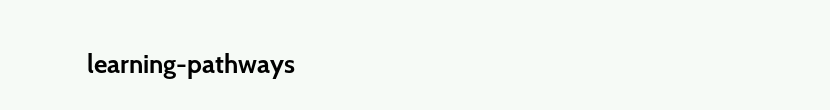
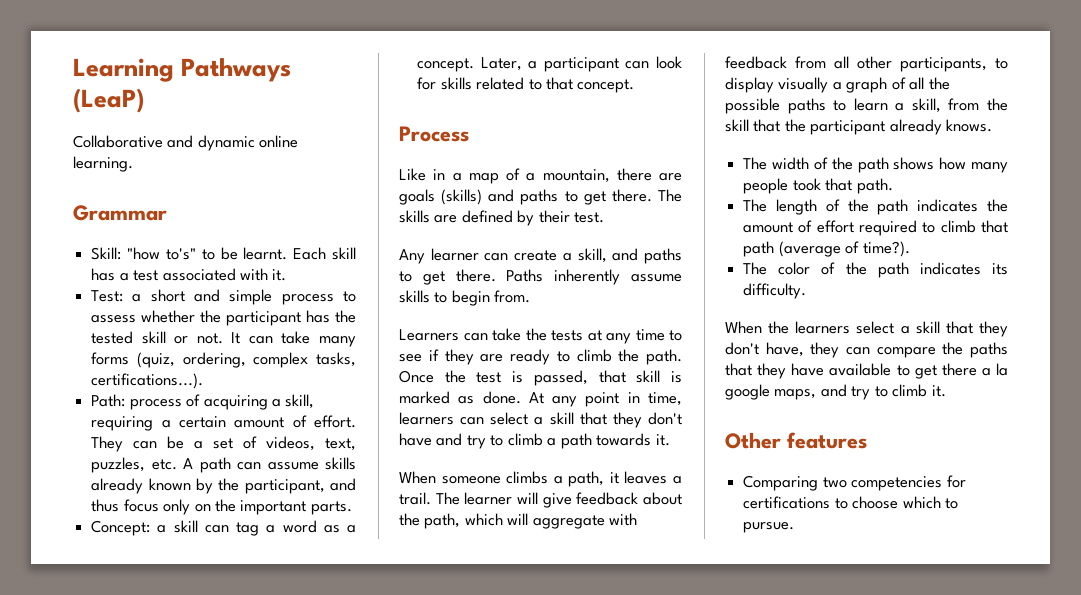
[87,53,295,79] learning-pathways -> [73,58,292,82] [73,88,144,113] [73,135,299,151] [73,156,133,172] [73,205,167,221] [91,247,356,260] [91,268,287,281] [91,289,357,305] [91,310,357,326] [91,331,357,347] [91,352,356,368] [91,373,204,389] [91,394,315,410] [91,415,356,431] [91,436,356,452] [91,457,356,473] [91,478,357,494] [91,499,352,515] [91,520,357,536] [417,56,682,72] [417,77,635,93] [399,126,469,142] [399,168,682,184] [399,189,682,205] [399,210,605,226] [399,248,682,264] [399,269,682,285] [399,290,531,306] [399,328,682,344] [399,349,682,365] [399,370,682,386] [399,391,682,407] [399,412,682,428] [399,433,670,449] [399,471,682,487] [399,492,682,508] [399,513,638,529] [725,56,1008,72] [725,77,950,93] [725,98,1008,114] [725,119,993,135] [743,157,1008,173] [743,178,893,194] [743,199,1008,215] [743,220,1008,236] [743,241,910,257] [743,262,1008,278] [743,283,807,299] [725,321,1008,337] [725,342,1008,358] [725,363,1008,379] [725,384,946,400] [725,432,867,449] [743,475,966,491] [743,496,958,509] [743,522,795,533] Learning Pathways (LeaP) // Collaborative and dynamic online learning. // Grammar // Skill: "how to's" to be learnt. Each skill has a test associated with it. // Test: a short and simple process to assess whether the participant has the tested skill or not. It can take many forms (quiz, ordering, complex tasks, certifications...). // Path: process of acquiring a skill, requiring a certain amount of effort. They can be a set of videos, text, puzzles, etc. A path can assume skills already known by the participant, and thus focus only on the important parts. // Concept: a skill can tag a word as a concept. Later, a participant can look for skills related to that concept. // Process // Like in a map of a mountain, there are goals (skills) and paths to get there. The skills are defined by their test. // Any learner can create a skill, and paths to get there. Paths inherently assume skills to begin from. // Learners can take the tests at any time to see if they are ready to climb the path. Once the test is passed, that skill is marked as done. At any point in time, learners can select a skill that they don't have and try to climb a path towards it. // When someone climbs a path, it leaves a trail. The learner will give feedback about the path, which will aggregate with feedback from all other participants, to display visually a graph of all the possible paths to learn a skill, from the skill that the participant already knows. // The width of the path shows how many people took that path. // The length of the path indicates the amount of effort required to climb that path (average of time?). // The color of the path indicates its difficulty. // When the learners select a skill that they don't have, they can compare the paths that they have available to get there a la google maps, and try to climb it. // Other features // Comparing two competencies for certifications to choose which to pursue.

